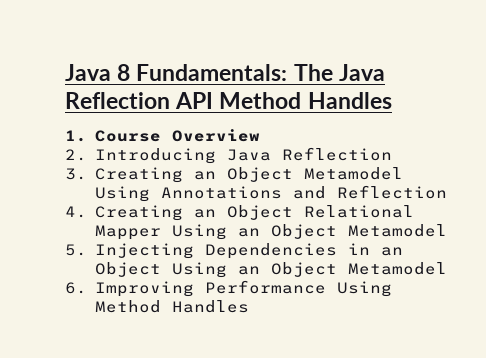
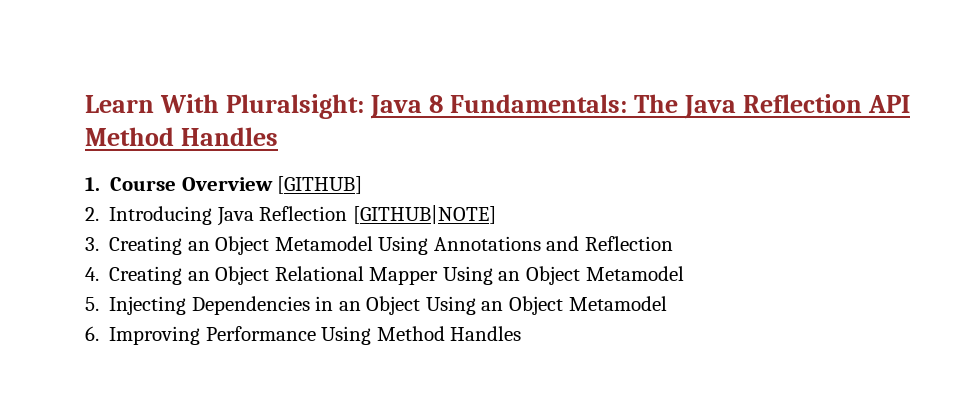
(65, 72) none -> [85,94,365,119] Learn With Pluralsight:
(260, 135) none -> [277,176,363,194] [GITHUB]
(392, 154) none -> [352,205,496,224] [GITHUB|NOTE]

